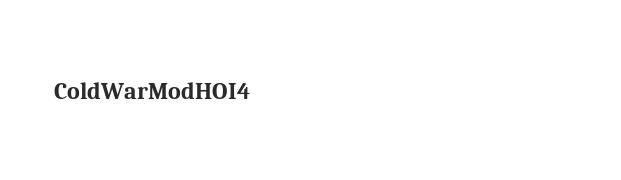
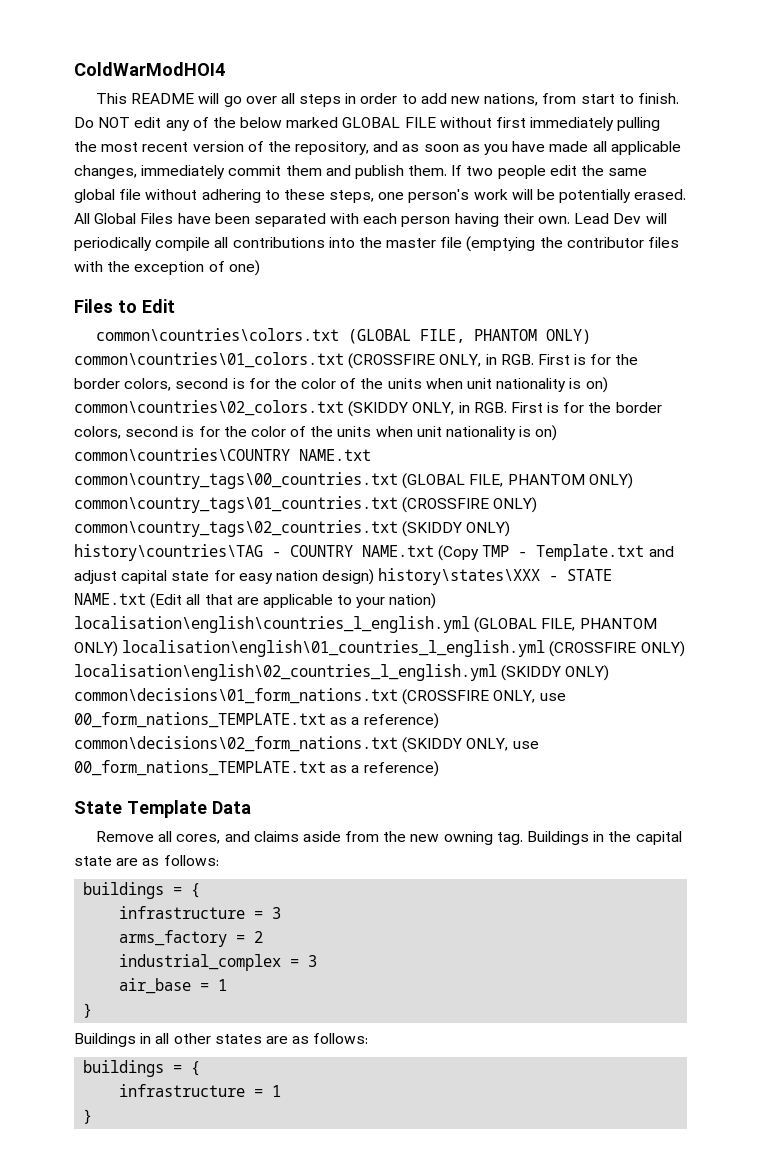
(250, 90) none -> [95,93,679,107] [74,117,661,131] [74,141,681,155] [74,165,648,179] [74,189,687,203] [74,213,667,227] [74,236,680,252] [74,260,260,276] [74,299,175,313] [95,328,591,344] [74,352,639,369] [74,377,608,393] [74,400,662,417] [74,425,558,441] [74,448,371,461] [74,472,633,489] [74,496,538,513] [74,520,511,537] [74,544,674,561] [74,568,613,585] [74,593,437,609] [74,616,657,633] [74,640,685,657] [74,664,610,681] [74,688,566,705] [74,712,439,729] [74,736,539,753] [74,760,439,777] [74,800,251,818] [95,831,682,845] [74,855,219,866] [83,882,201,899] [119,906,282,919] [119,930,264,947] [119,954,318,971] [119,978,228,994] [83,1003,93,1018] [74,1033,369,1047] [83,1060,201,1077] [119,1084,282,1097] [83,1109,93,1124] // This README will go over all steps in order to add new nations, from start to finish. Do NOT edit any of the below marked GLOBAL FILE without first immediately pulling the most recent version of the repository, and as soon as you have made all applicable changes, immediately commit them and publish them. If two people edit the same global file without adhering to these steps, one person's work will be potentially erased. All Global Files have been separated with each person having their own. Lead Dev will periodically compile all contributions into the master file (emptying the contributor files with the exception of one) // Files to Edit // common\countries\colors.txt (GLOBAL FILE, PHANTOM ONLY) common\countries\01_colors.txt (CROSSFIRE ONLY, in RGB. First is for the border colors, second is for the color of the units when unit nationality is on) common\countries\02_colors.txt (SKIDDY ONLY, in RGB. First is for the border colors, second is for the color of the units when unit nationality is on) common\countries\COUNTRY NAME.txt common\country_tags\00_countries.txt (GLOBAL FILE, PHANTOM ONLY) common\country_tags\01_countries.txt (CROSSFIRE ONLY) common\country_tags\02_countries.txt (SKIDDY ONLY) history\countries\TAG - COUNTRY NAME.txt (Copy TMP - Template.txt and adjust capital state for easy nation design) history\states\XXX - STATE NAME.txt (Edit all that are applicable to your nation) localisation\english\countries_l_english.yml (GLOBAL FILE, PHANTOM ONLY) localisation\english\01_countries_l_english.yml (CROSSFIRE ONLY) localisation\english\02_countries_l_english.yml (SKIDDY ONLY) common\decisions\01_form_nations.txt (CROSSFIRE ONLY, use 00_form_nations_TEMPLATE.txt as a reference) common\decisions\02_form_nations.txt (SKIDDY ONLY, use 00_form_nations_TEMPLATE.txt as a reference) // State Template Data // Remove all cores, and claims aside from the new owning tag. Buildings in the capital state are as follows: // buildings = { // infrastructure = 3 // arms_factory = 2 // industrial_complex = 3 // air_base = 1 // } // Buildings in all other states are as follows: // buildings = { // infrastructure = 1 // }

